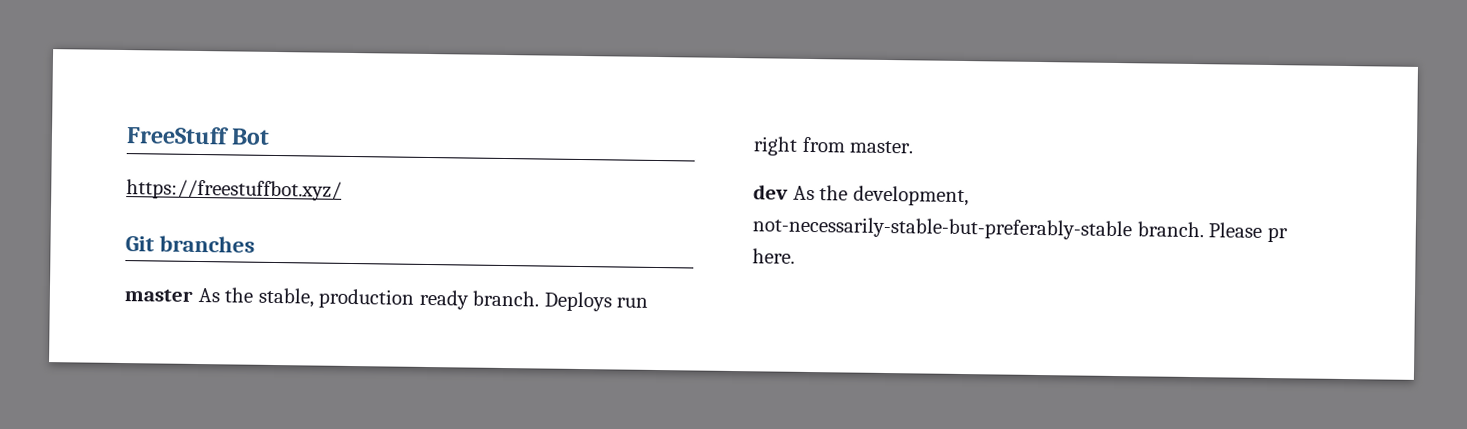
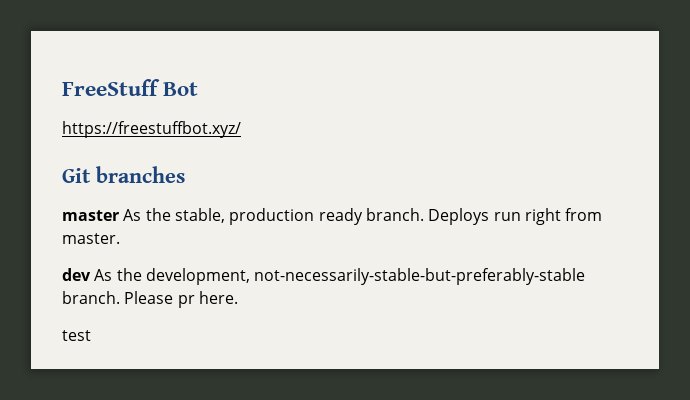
(795, 256) none -> [62,330,91,341] // test

